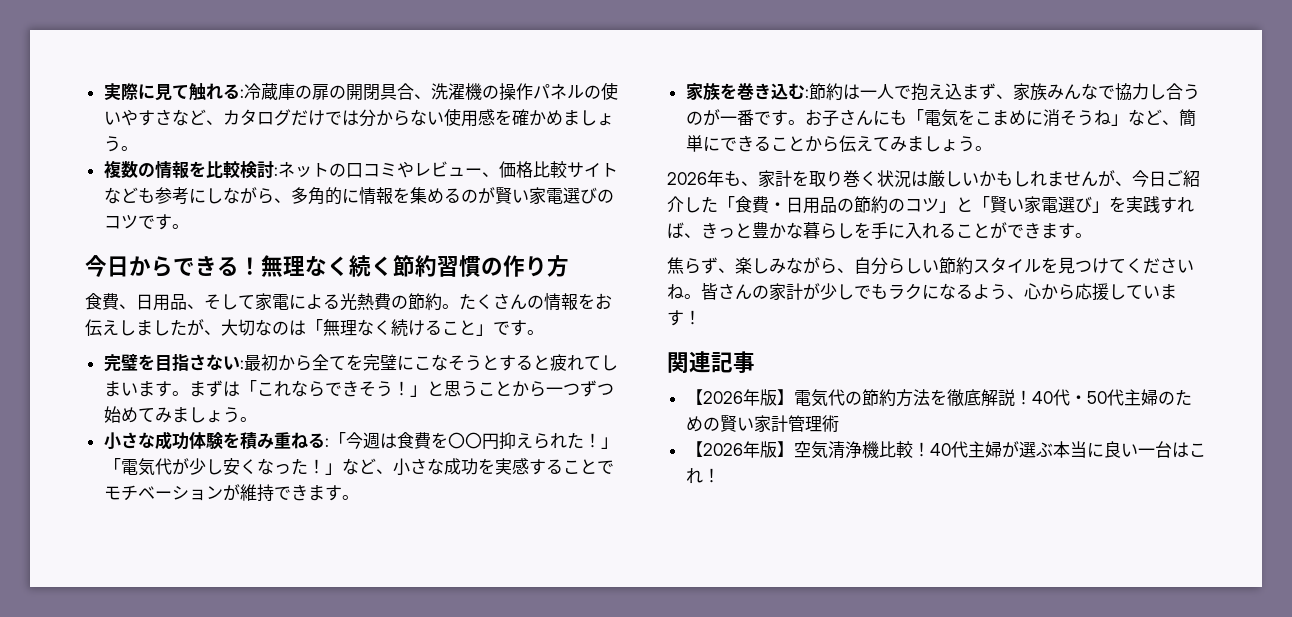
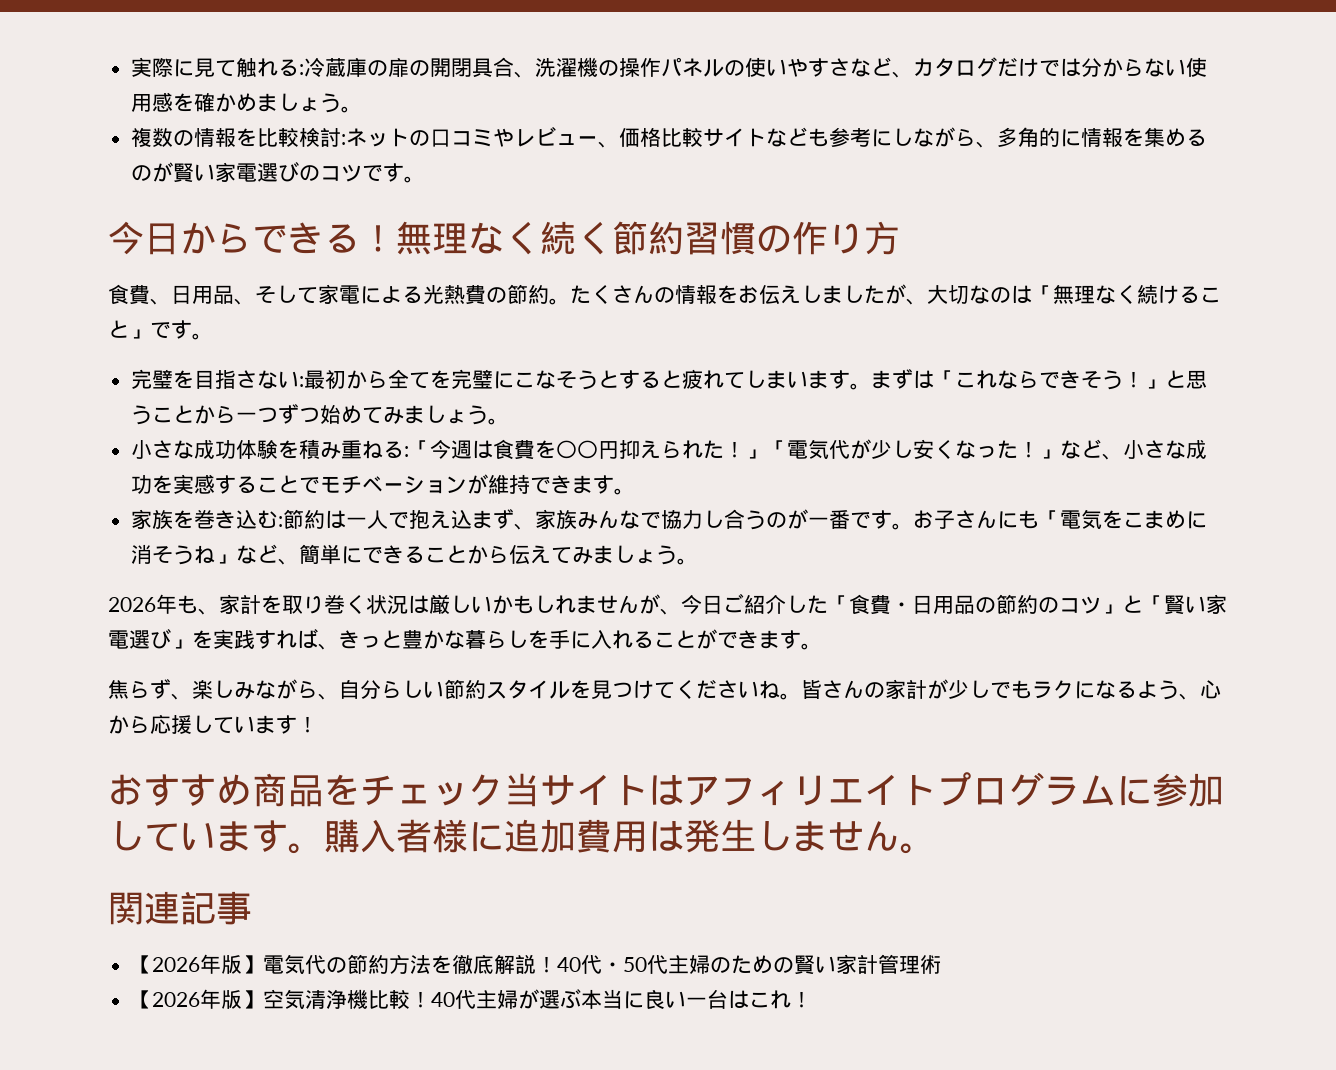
(701, 317) none -> [108,772,1224,807] [108,819,936,854] // おすすめ商品をチェック当サイトはアフィリエイトプログラムに参加しています。購入者様に追加費用は発生しません。

